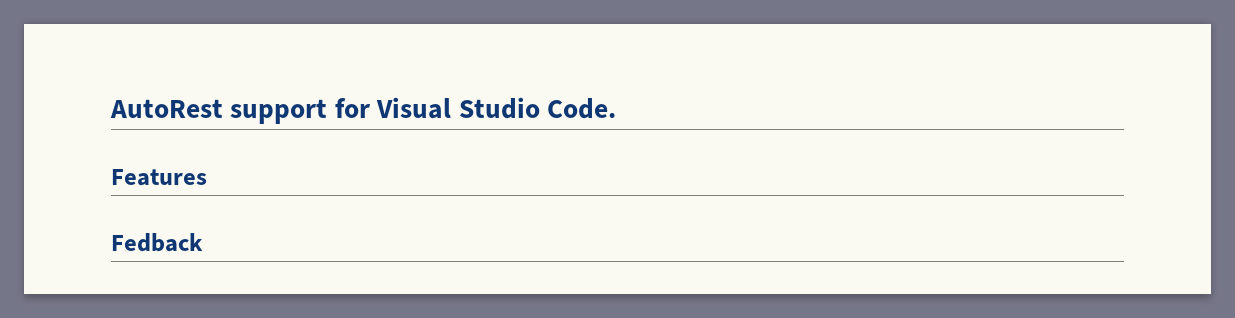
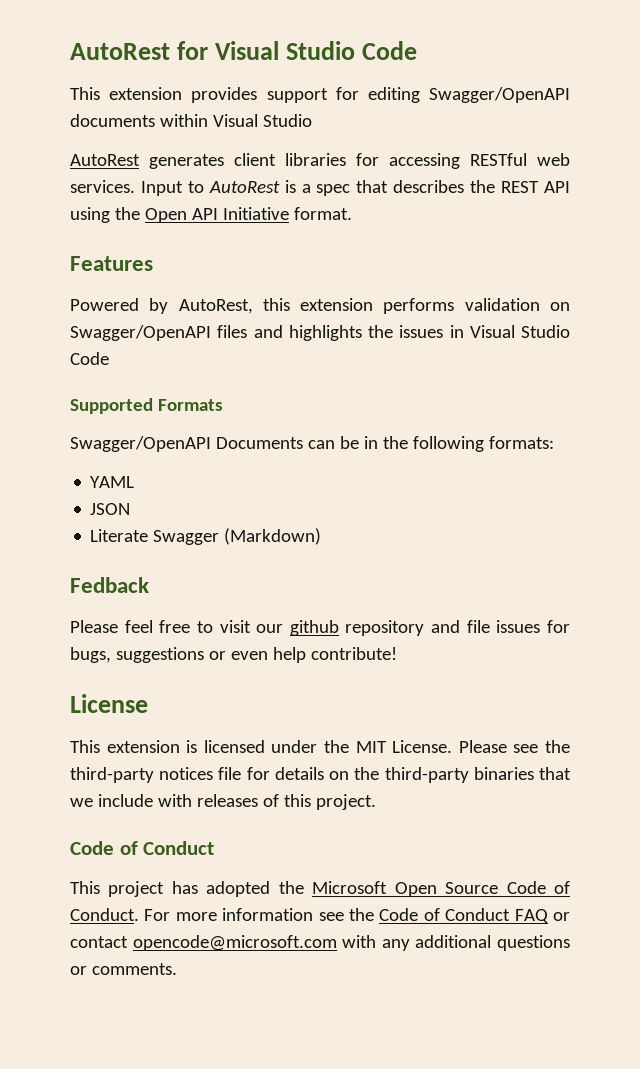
[110,99,328,124] AutoRest support -> [70,43,170,60] AutoRest
[547,98,617,119] [111,169,207,186] [111,233,203,252] Code. // Features // Fedback -> [362,41,418,60] [70,87,570,103] [70,114,312,127] [70,153,570,169] [70,180,571,196] [70,207,352,223] [70,256,153,271] [70,298,570,314] [70,325,570,341] [70,352,109,365] [70,398,223,414] [70,436,554,452] [90,476,135,488] [90,503,131,515] [90,528,322,545] [70,577,149,593] [70,620,570,636] [70,647,397,663] [70,694,148,713] [70,740,571,753] [70,767,571,783] [70,794,376,810] [70,841,215,855] [70,881,571,897] [70,908,570,924] [70,935,571,951] [70,963,177,975] Code // This extension provides support for editing Swagger/OpenAPI documents within Visual Studio // AutoRest generates client libraries for accessing RESTful web services. Input to AutoRest is a spec that describes the REST API using the Open API Initiative format. // Features // Powered by AutoRest, this extension performs validation on Swagger/OpenAPI files and highlights the issues in Visual Studio Code // Supported Formats // Swagger/OpenAPI Documents can be in the following formats: // YAML // JSON // Literate Swagger (Markdown) // Fedback // Please feel free to visit our github repository and file issues for bugs, suggestions or even help contribute! // License // This extension is licensed under the MIT License. Please see the third-party notices file for details on the third-party binaries that we include with releases of this project. // Code of Conduct // This project has adopted the Microsoft Open Source Code of Conduct. For more information see the Code of Conduct FAQ or contact opencode@microsoft.com with any additional questions or comments.

